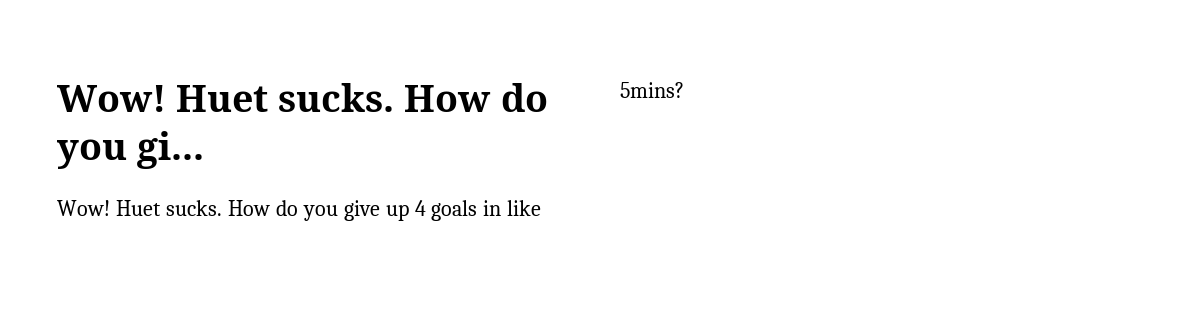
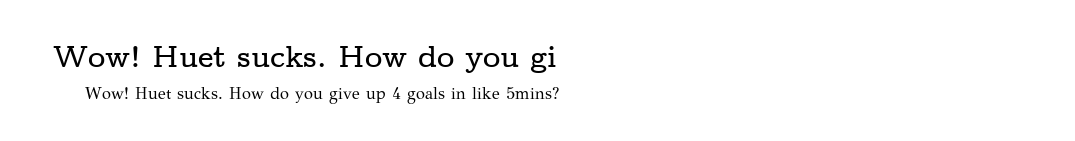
[57,83,548,112] [57,131,205,169] Wow! Huet sucks. How do you gi... -> [53,46,557,73] Wow! Huet sucks. How do you gi

